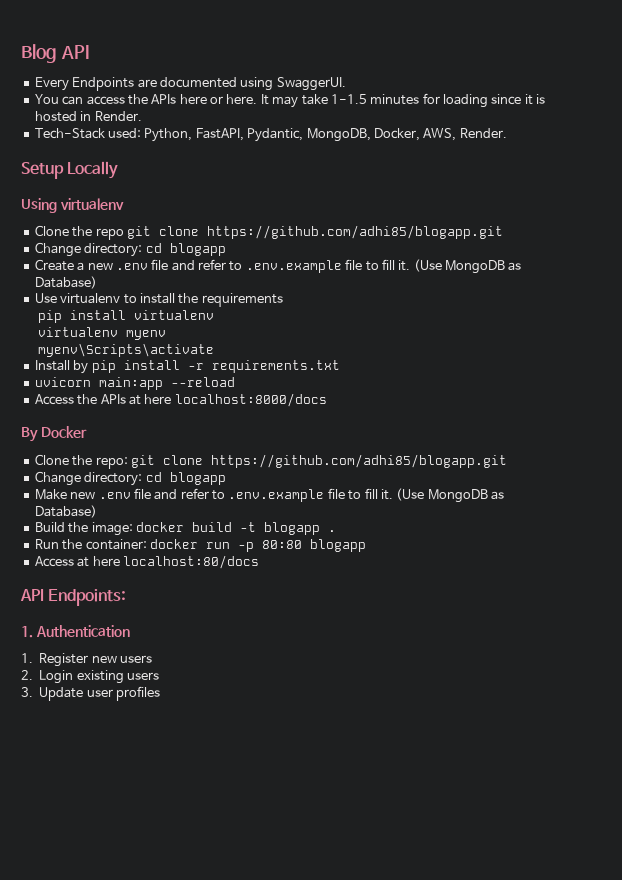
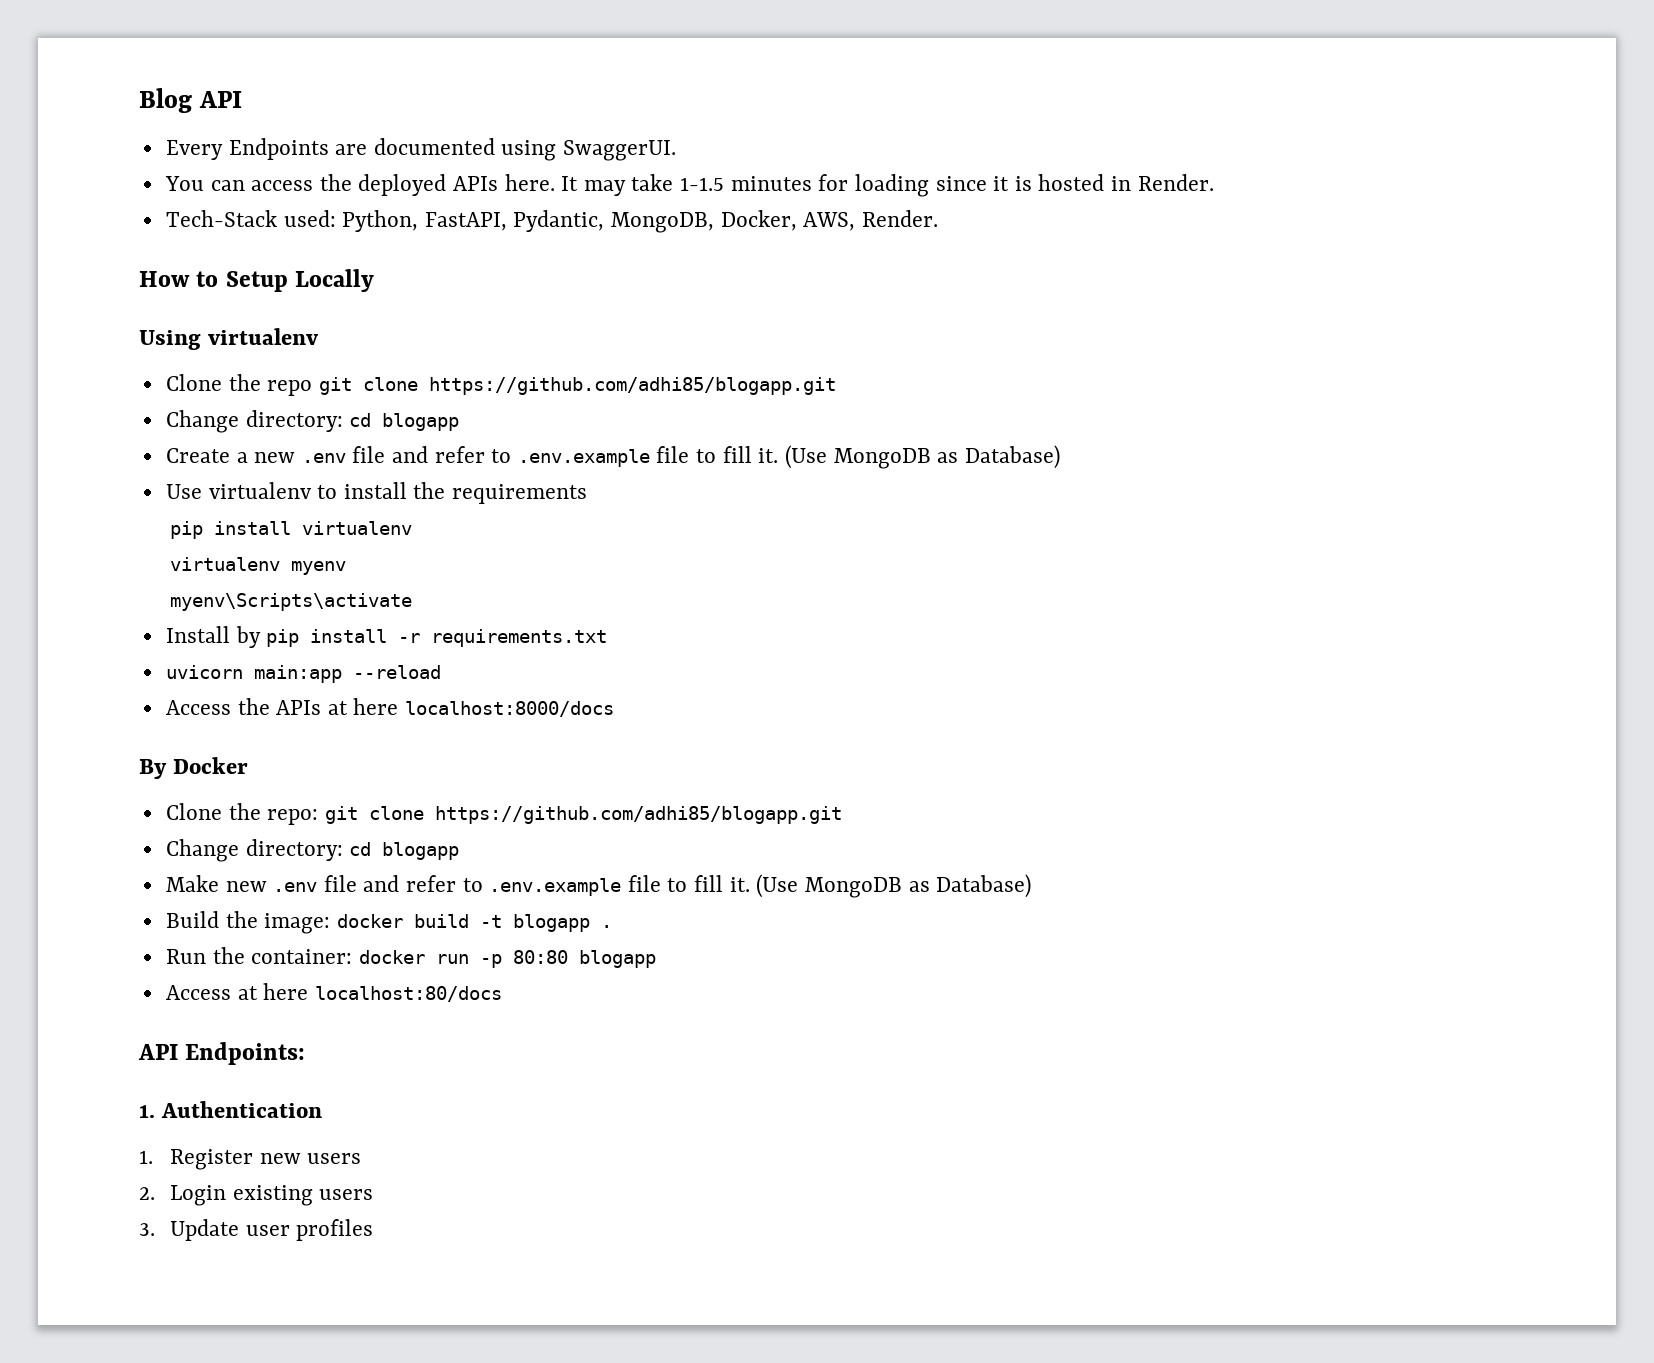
[151,94,223,104] APIs here or -> [358,174,499,196] deployed APIs
(507, 133) none -> [139,271,219,287] How to

